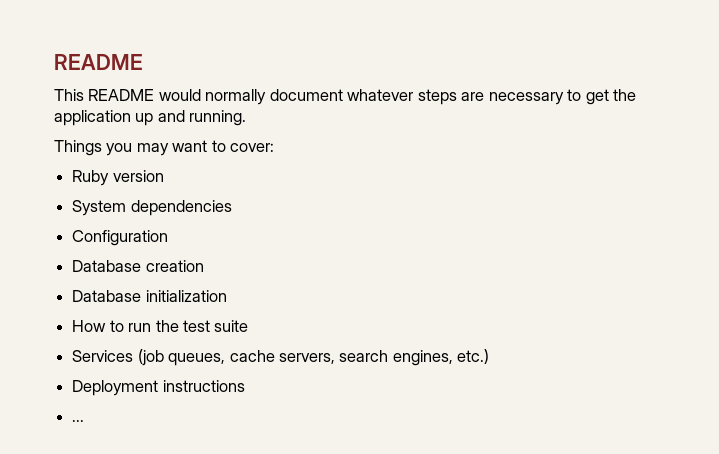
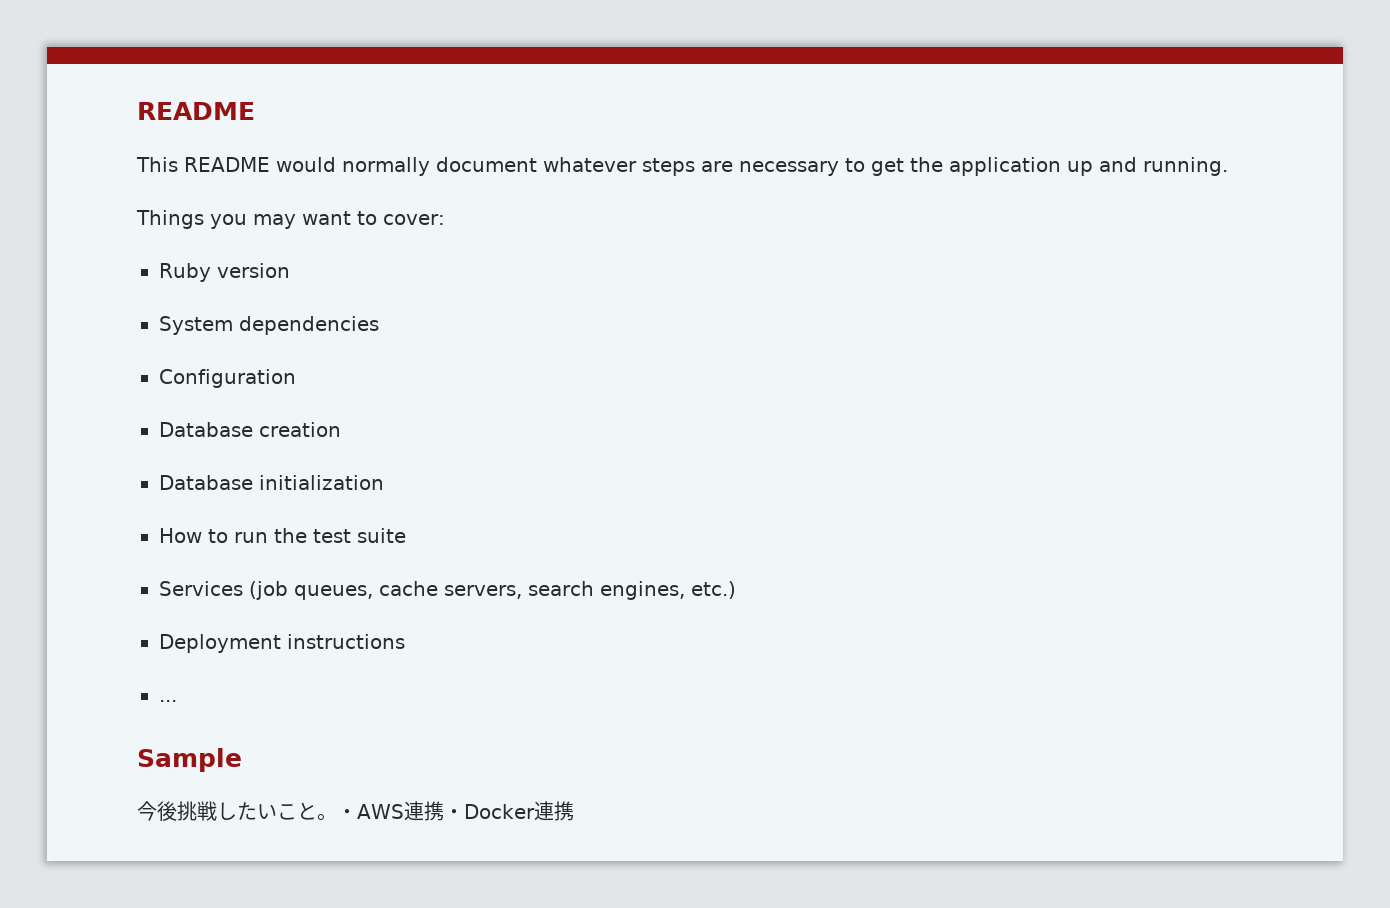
(85, 421) none -> [137,748,242,772] [137,801,574,821] // Sample // 今後挑戦したいこと。・AWS連携・Docker連携

